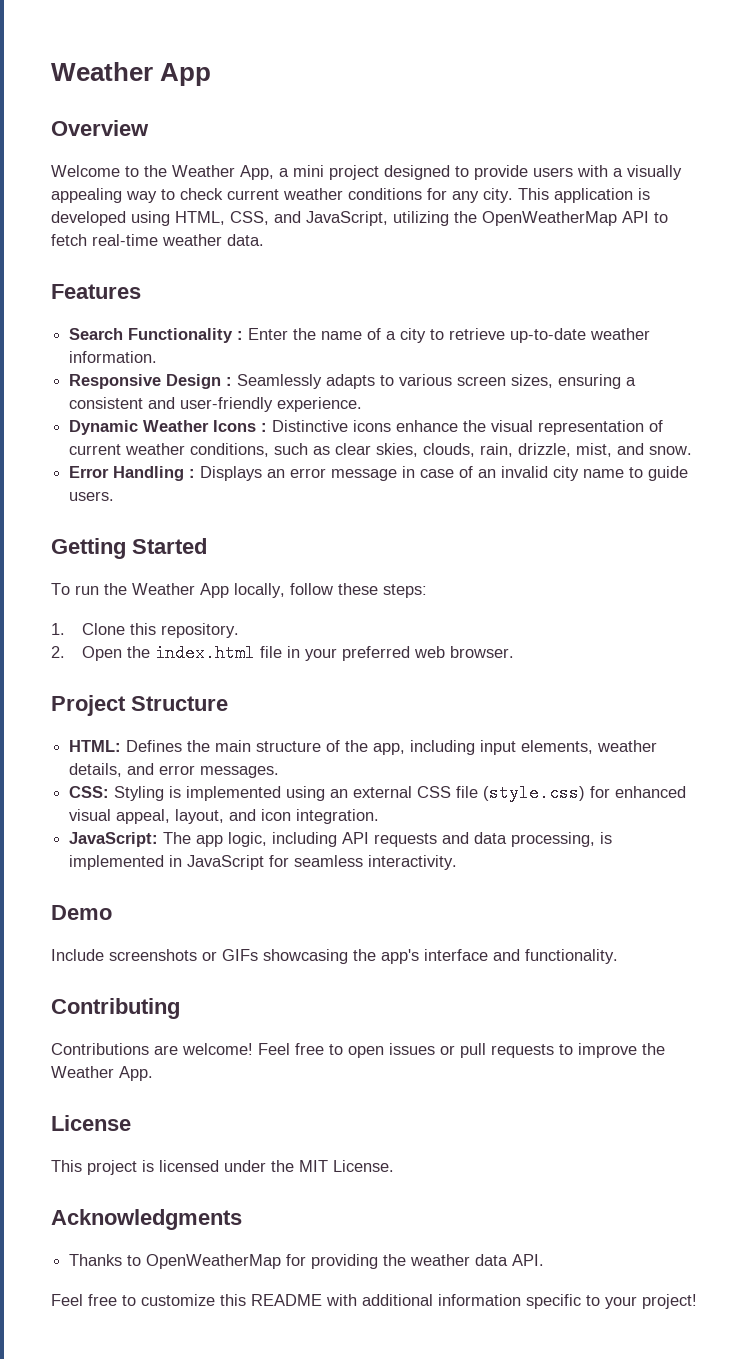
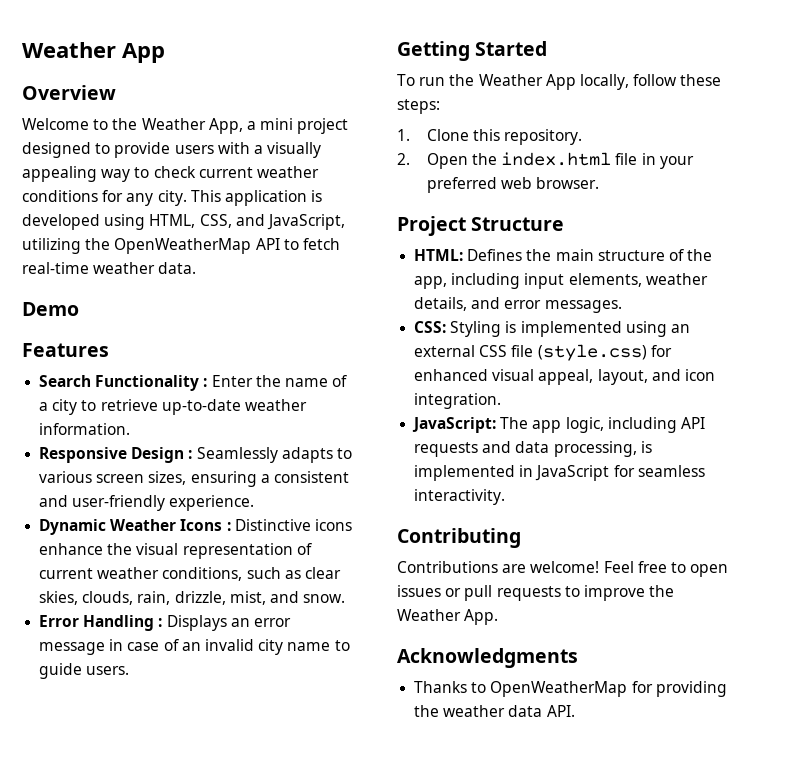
(264, 240) none -> [22,302,79,316] // Demo
[51,905,112,920] [51,949,618,964] // Demo // Include screenshots or GIFs showcasing the app's interface and functionality. -> (506, 497) none
[51,1115,131,1131] [51,1160,394,1175] // License // This project is licensed under the MIT License. -> (499, 617) none
[51,1294,697,1309] // Feel free to customize this README with additional information specific to your project! -> (575, 711) none

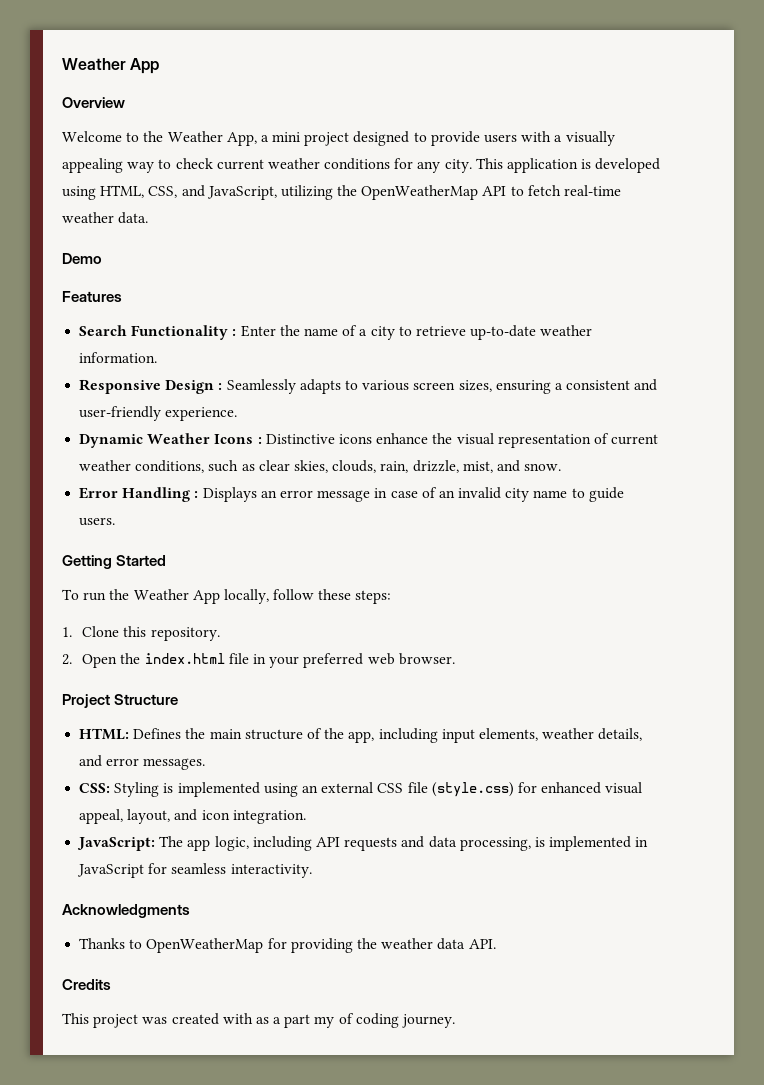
[397,528,521,548] [397,561,729,577] [397,585,675,601] [397,609,499,625] // Contributing // Contributions are welcome! Feel free to open issues or pull requests to improve the Weather App. -> (312, 871) none
(575, 711) none -> [62,979,111,990] [62,1013,456,1028] // Credits // This project was created with as a part my of coding journey.

